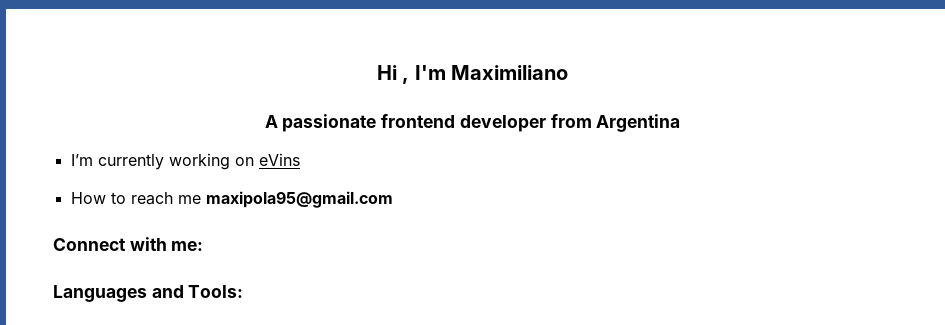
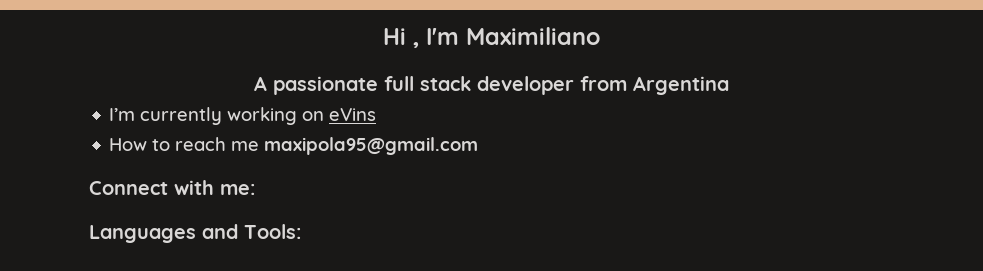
[381,114,456,128] frontend -> [384,76,471,91] full stack

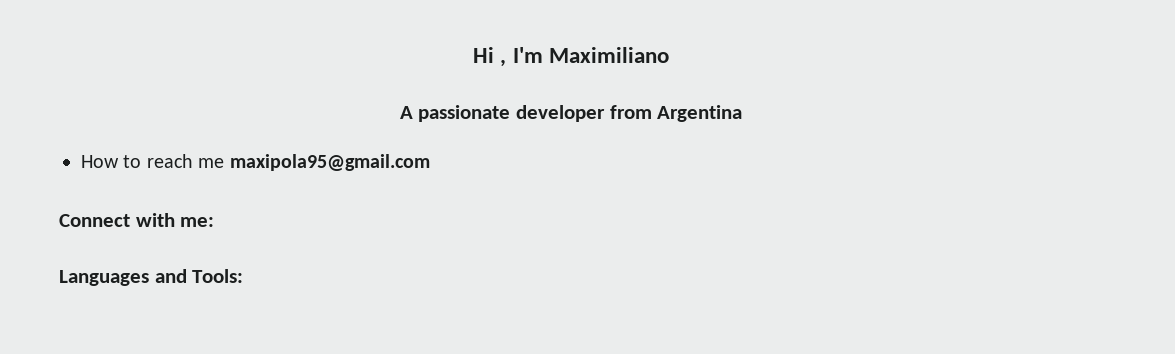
[384,76,471,91] full stack -> (511, 113) none
[109,107,377,125] // I’m currently working on eVins -> (743, 113) none

